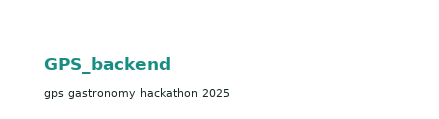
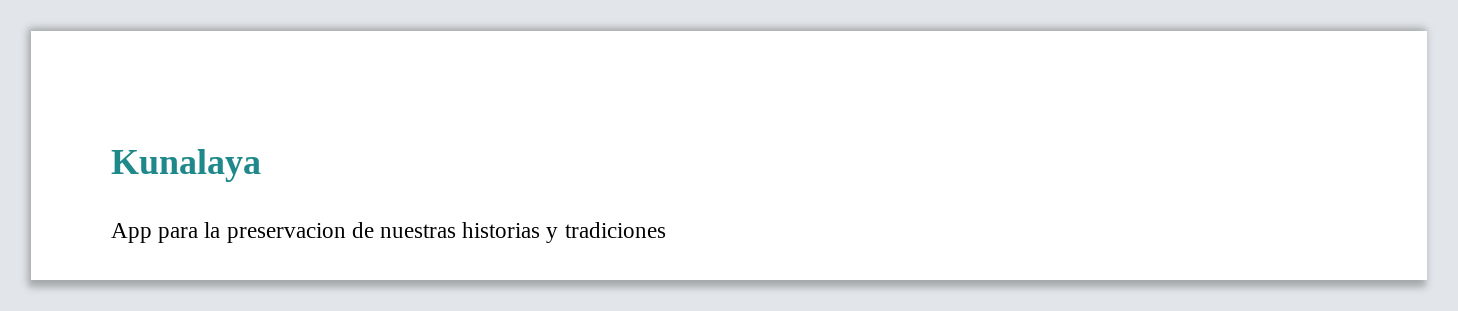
[44,57,171,74] [44,88,230,99] GPS_backend // gps gastronomy hackathon 2025 -> [111,149,261,182] [111,222,666,243] Kunalaya // App para la preservacion de nuestras historias y tradiciones

